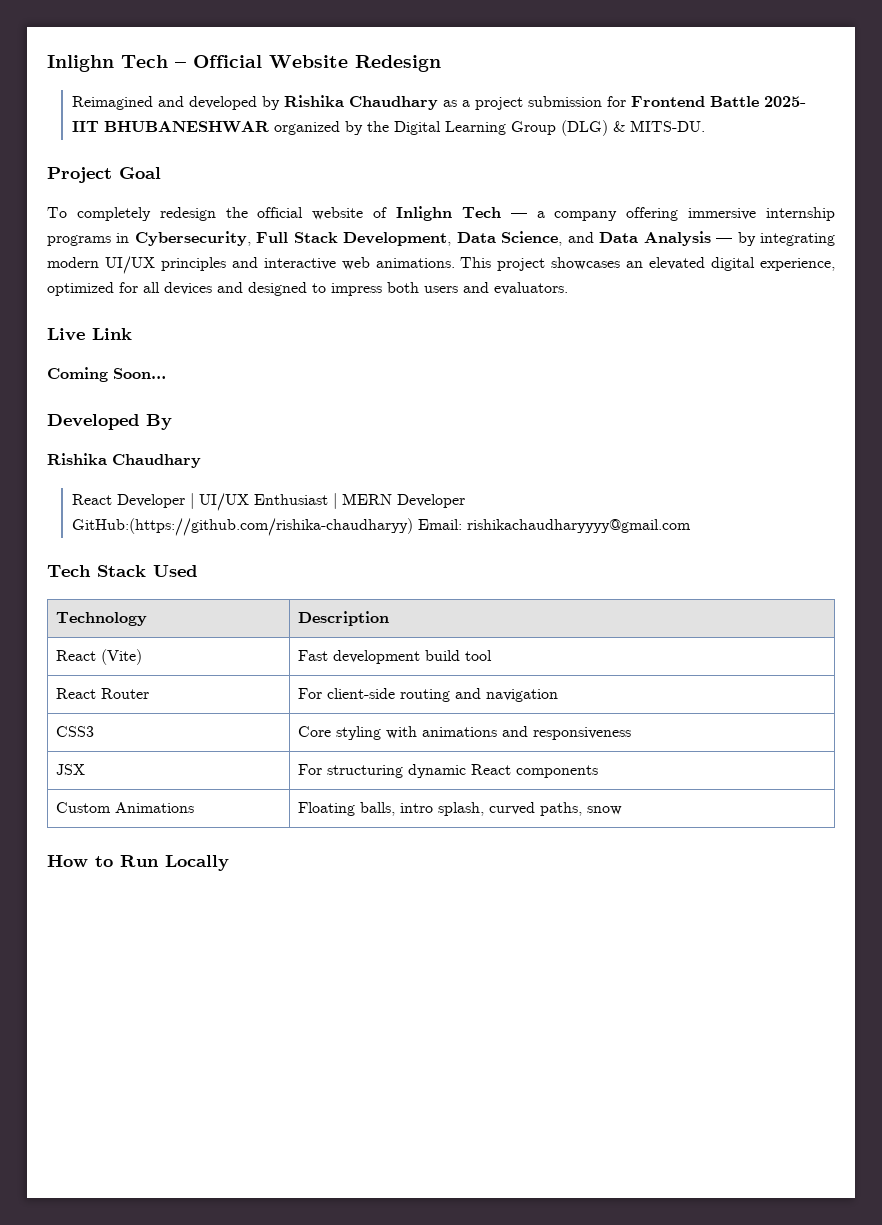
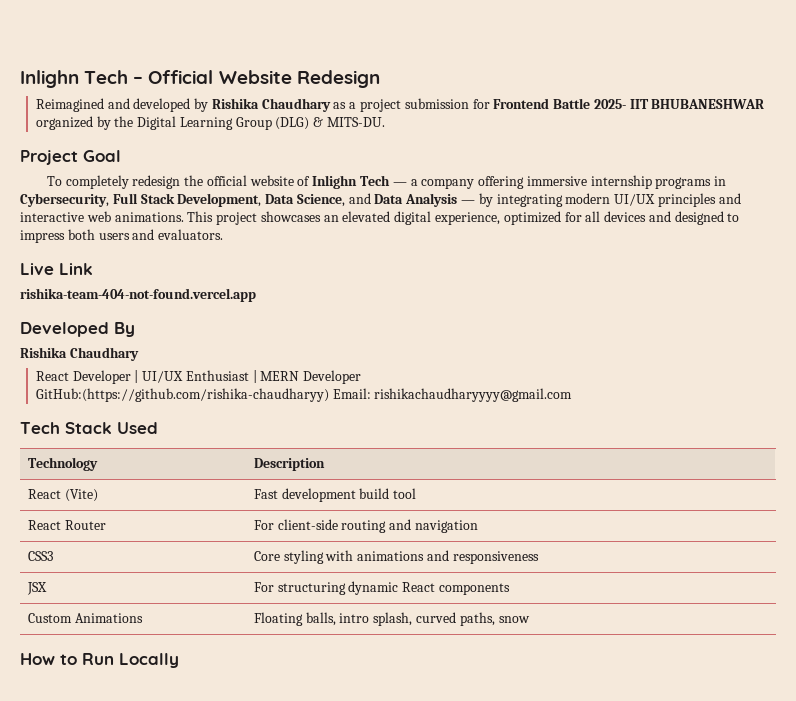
[47,367,166,382] Coming Soon… -> [20,288,256,302] rishika-team-404-not-found.vercel.app

